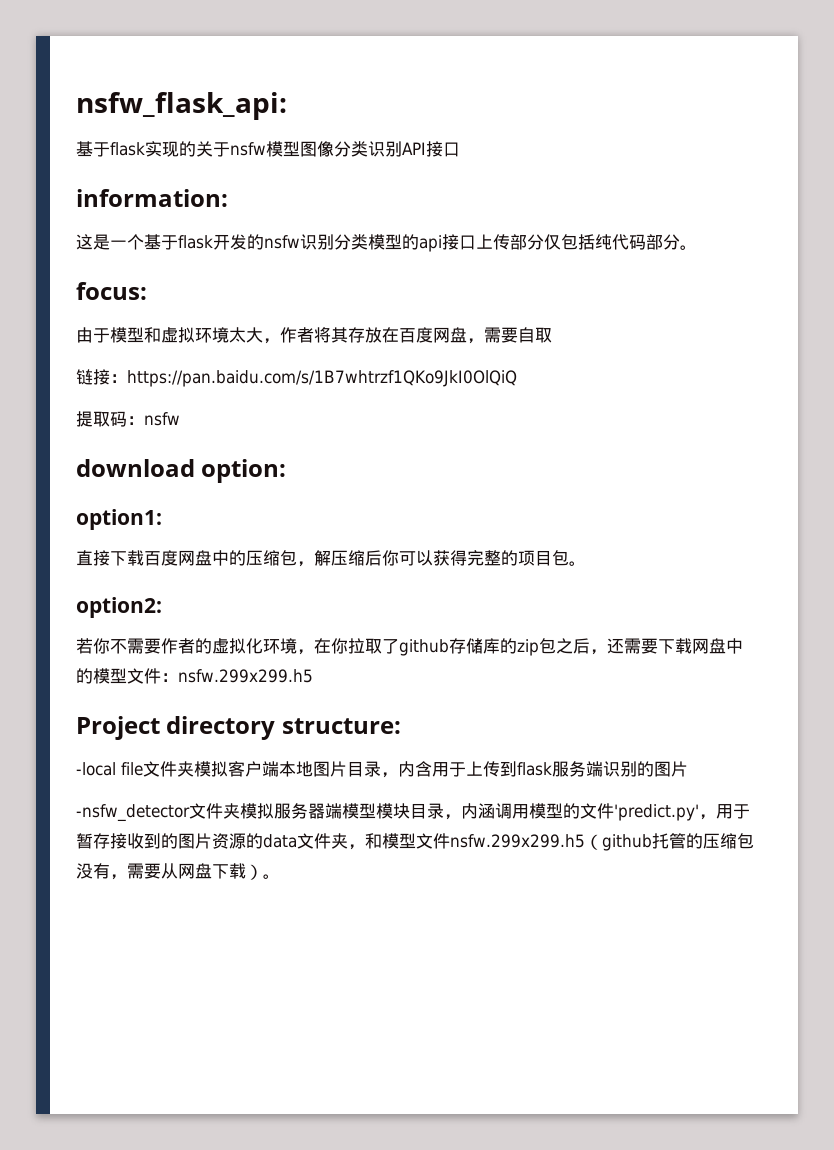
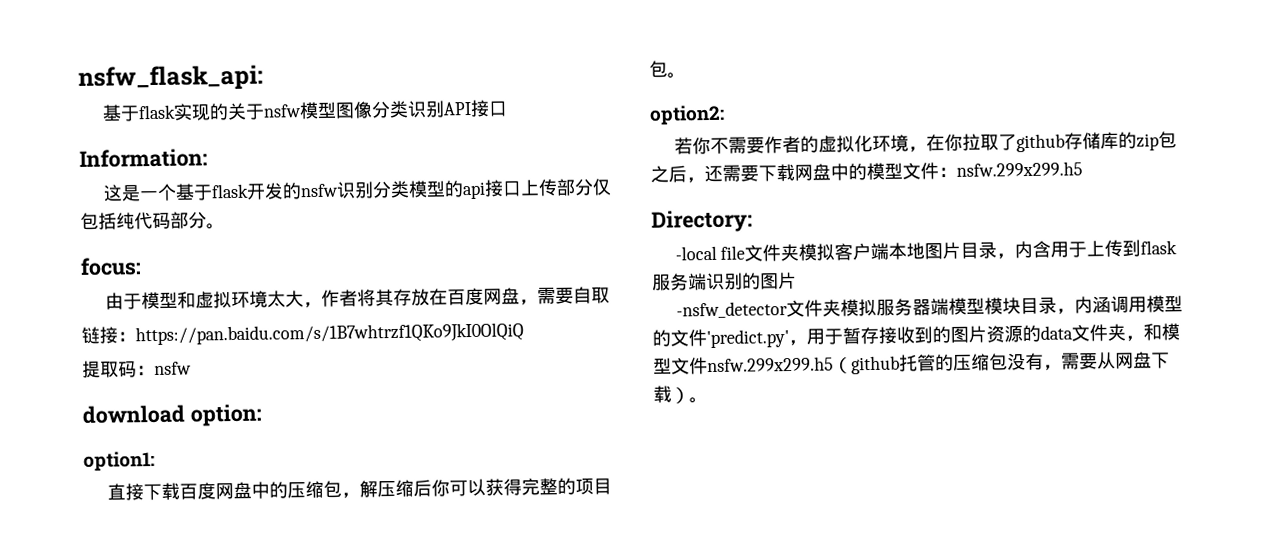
[76,189,228,207] information: -> [79,148,208,168] Information:
[76,716,401,740] Project directory structure: -> [651,209,753,233] Directory:

